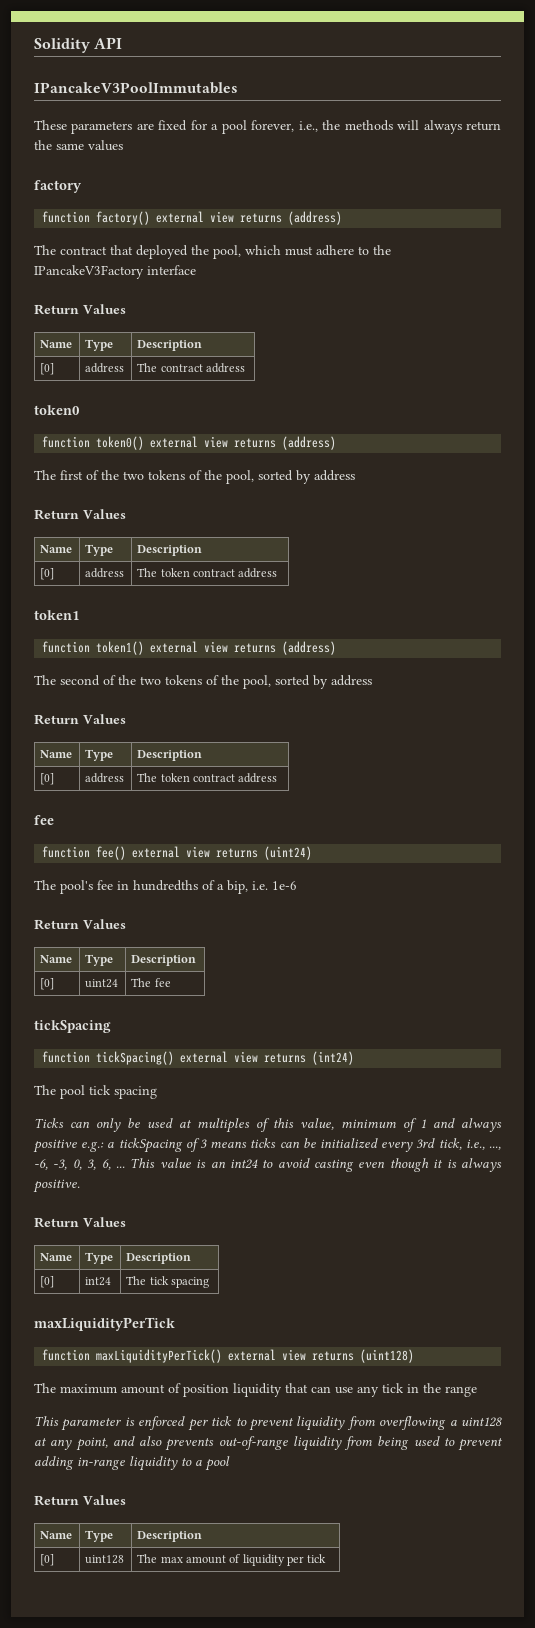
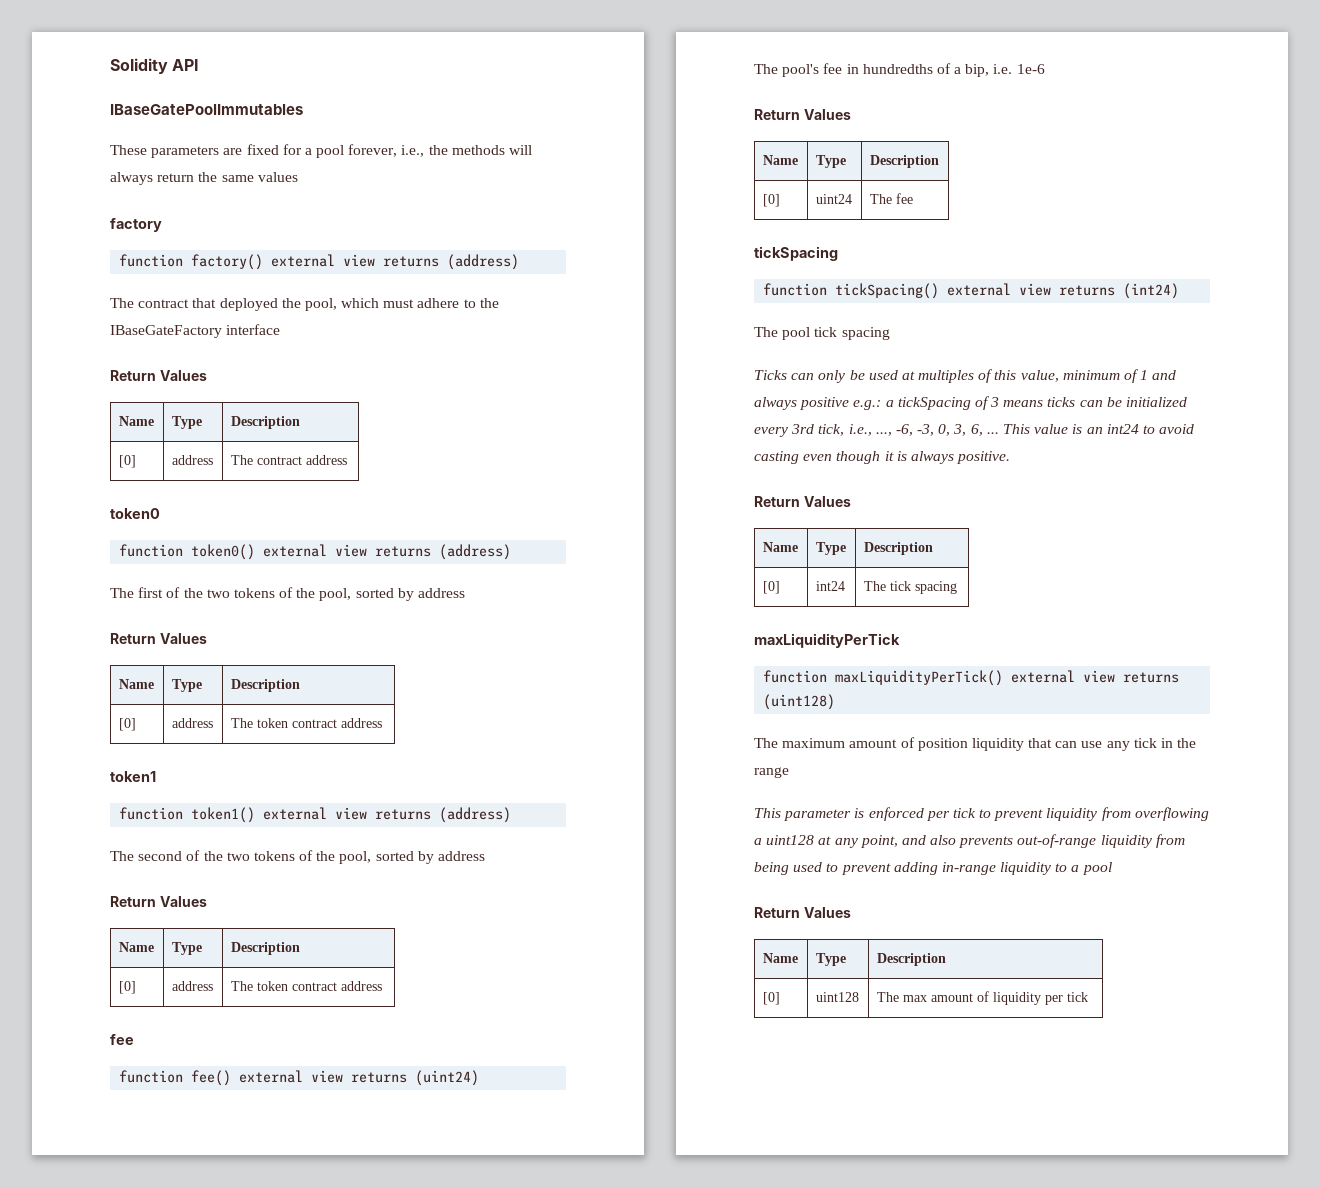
[34,82,238,94] IPancakeV3PoolImmutables -> [110,104,303,115] IBaseGatePoolImmutables
[34,265,144,279] IPancakeV3Factory -> [110,325,222,338] IBaseGateFactory

